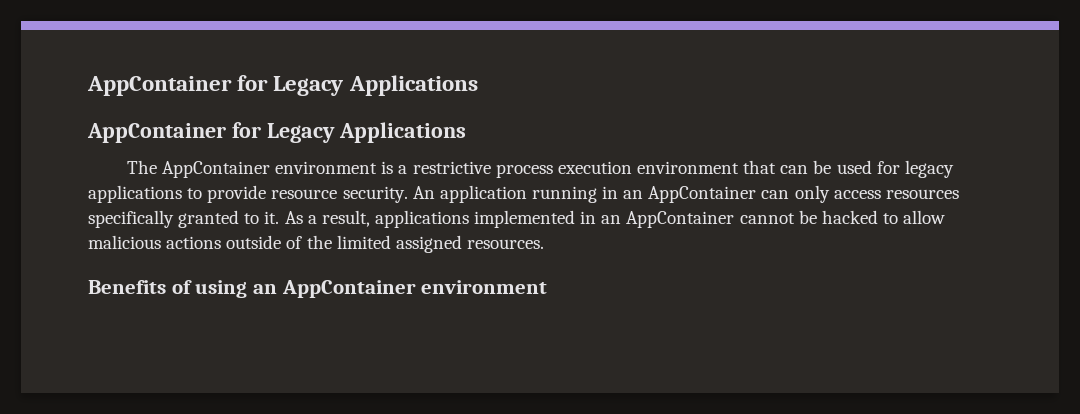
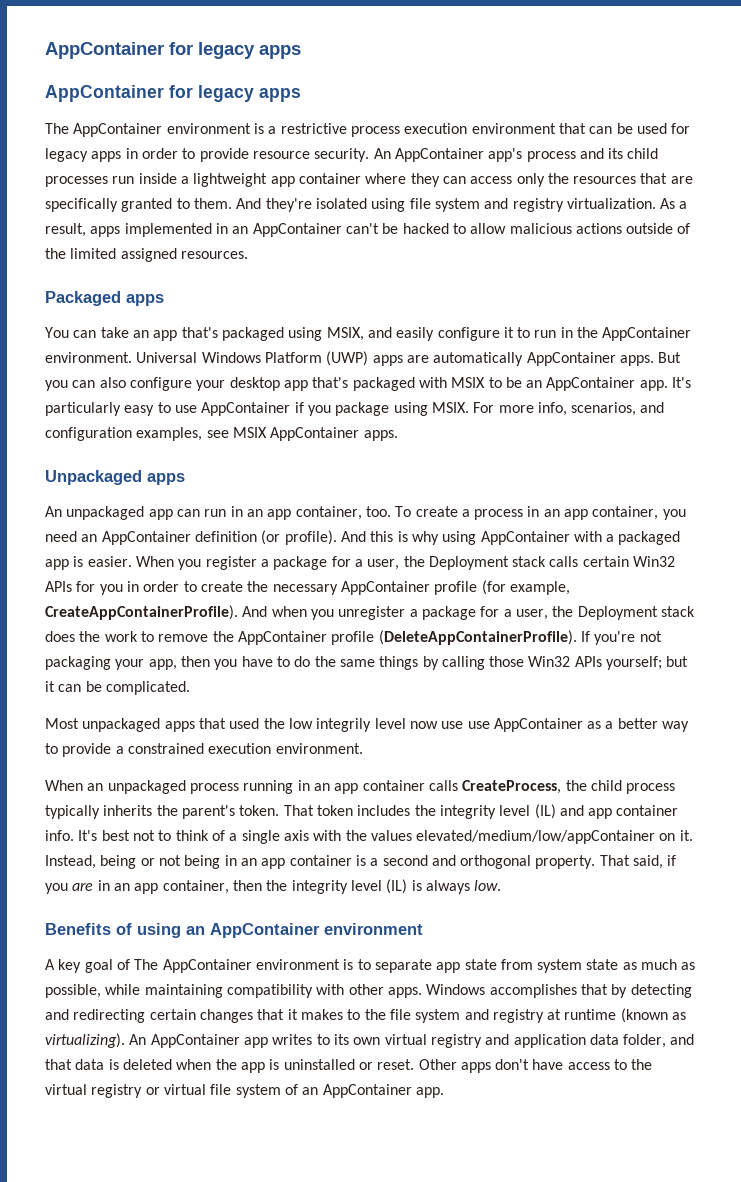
[87,75,478,96] [87,122,466,143] AppContainer for Legacy Applications // AppContainer for Legacy Applications -> [45,42,301,59] [45,85,301,102] AppContainer for legacy apps // AppContainer for legacy apps
[88,185,182,203] applications -> [91,148,178,162] apps in order
[439,185,959,203] [88,210,280,228] application running in an AppContainer can only access resources specifically granted to it. -> [394,148,659,162] [45,173,693,187] [45,198,656,212] AppContainer app's process and its child processes run inside a lightweight app container where they can access only the resources that are specifically granted to them. And they're isolated using file system and registry virtualization.
[374,210,469,228] applications -> [90,226,121,237] apps
[739,213,795,224] cannot -> [345,223,379,234] can't
(544, 244) none -> [45,291,164,306] [45,327,692,341] [45,351,682,366] [45,377,692,391] [45,402,665,416] [45,427,398,441] [45,470,185,485] [45,506,686,520] [45,530,681,545] [45,556,676,570] [45,580,570,595] [45,605,695,620] [45,630,662,645] [45,656,689,670] [45,681,190,695] [45,718,690,732] [45,743,363,757] [45,780,676,794] [45,804,679,819] [45,830,693,844] [45,855,677,869] [45,879,502,894] // Packaged apps // You can take an app that's packaged using MSIX, and easily configure it to run in the AppContainer environment. Universal Windows Platform (UWP) apps are automatically AppContainer apps. But you can also configure your desktop app that's packaged with MSIX to be an AppContainer app. It's particularly easy to use AppContainer if you package using MSIX. For more info, scenarios, and configuration examples, see MSIX AppContainer apps. // Unpackaged apps // An unpackaged app can run in an app container, too. To create a process in an app container, you need an AppContainer definition (or profile). And this is why using AppContainer with a packaged app is easier. When you register a package for a user, the Deployment stack calls certain Win32 APIs for you in order to create the necessary AppContainer profile (for example, CreateAppContainerProfile). And when you unregister a package for a user, the Deployment stack does the work to remove the AppContainer profile (DeleteAppContainerProfile). If you're not packaging your app, then you have to do the same things by calling those Win32 APIs yourself; but it can be complicated. // Most unpackaged apps that used the low integrily level now use use AppContainer as a better way to provide a constrained execution environment. // When an unpackaged process running in an app container calls CreateProcess, the child process typically inherits the parent's token. That token includes the integrity level (IL) and app container info. It's best not to think of a single axis with the values elevated/medium/low/appContainer on it. Instead, being or not being in an app container is a second and orthogonal property. That said, if you are in an app container, then the integrity level (IL) is always low.
(548, 287) none -> [45,959,696,973] [45,984,692,998] [45,1008,687,1023] [45,1033,695,1048] [45,1059,653,1073] [45,1084,444,1098] // A key goal of The AppContainer environment is to separate app state from system state as much as possible, while maintaining compatibility with other apps. Windows accomplishes that by detecting and redirecting certain changes that it makes to the file system and registry at runtime (known as virtualizing). An AppContainer app writes to its own virtual registry and application data folder, and that data is deleted when the app is uninstalled or reset. Other apps don't have access to the virtual registry or virtual file system of an AppContainer app.

